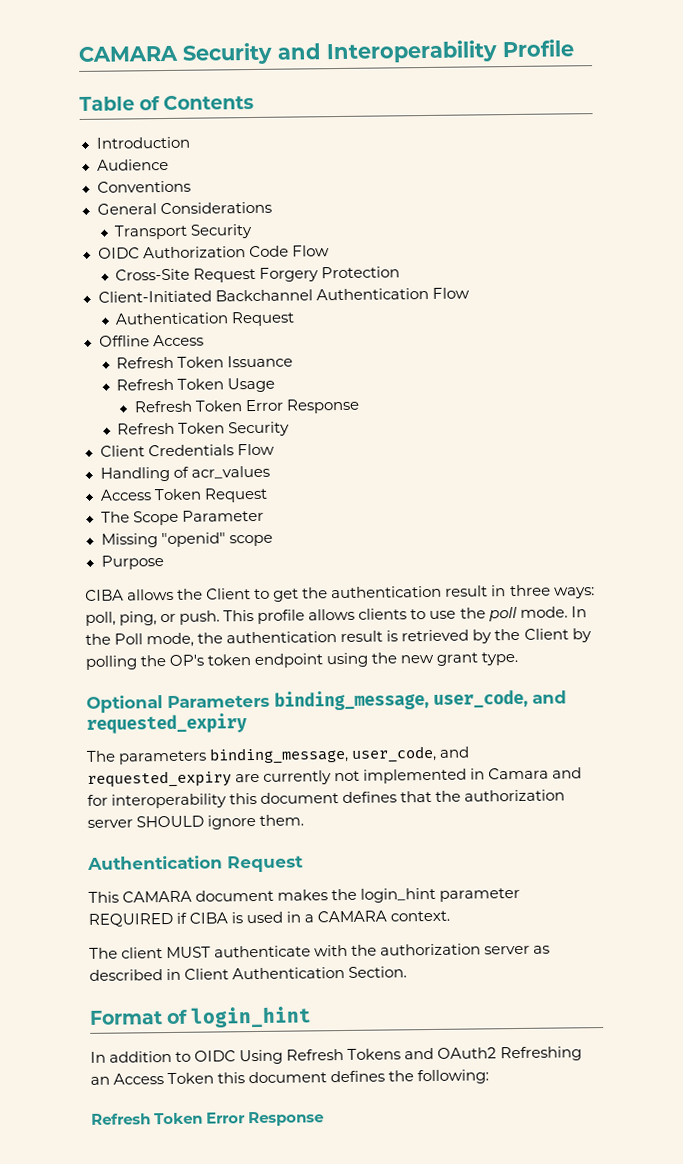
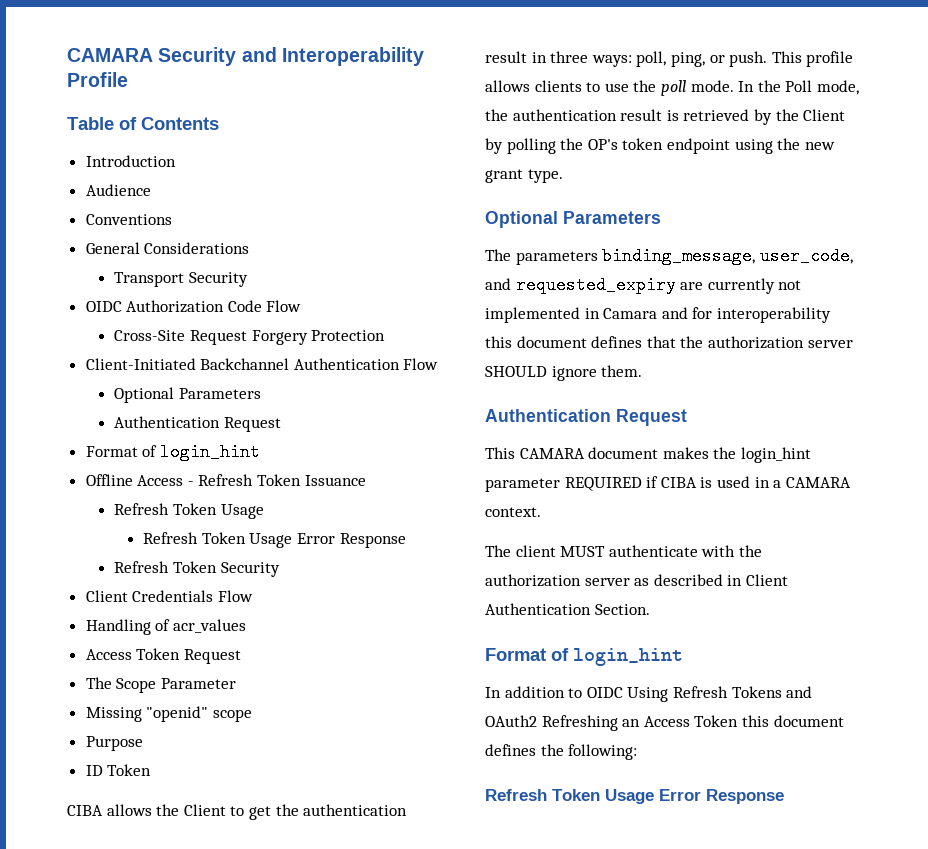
[115,311,296,327] // Authentication Request -> [114,387,262,403] [114,416,282,432] [85,443,260,461] // Optional Parameters // Authentication Request // Format of login_hint
(204, 340) // -> [187,481,194,486] -
(243, 406) none -> [249,533,293,548] Usage
(164, 562) none -> [85,764,152,776] // ID Token
[274,689,567,711] [86,713,247,734] binding_message, user_code, and requested_expiry -> (661, 217) none
(204, 1118) none -> [605,789,654,804] Usage

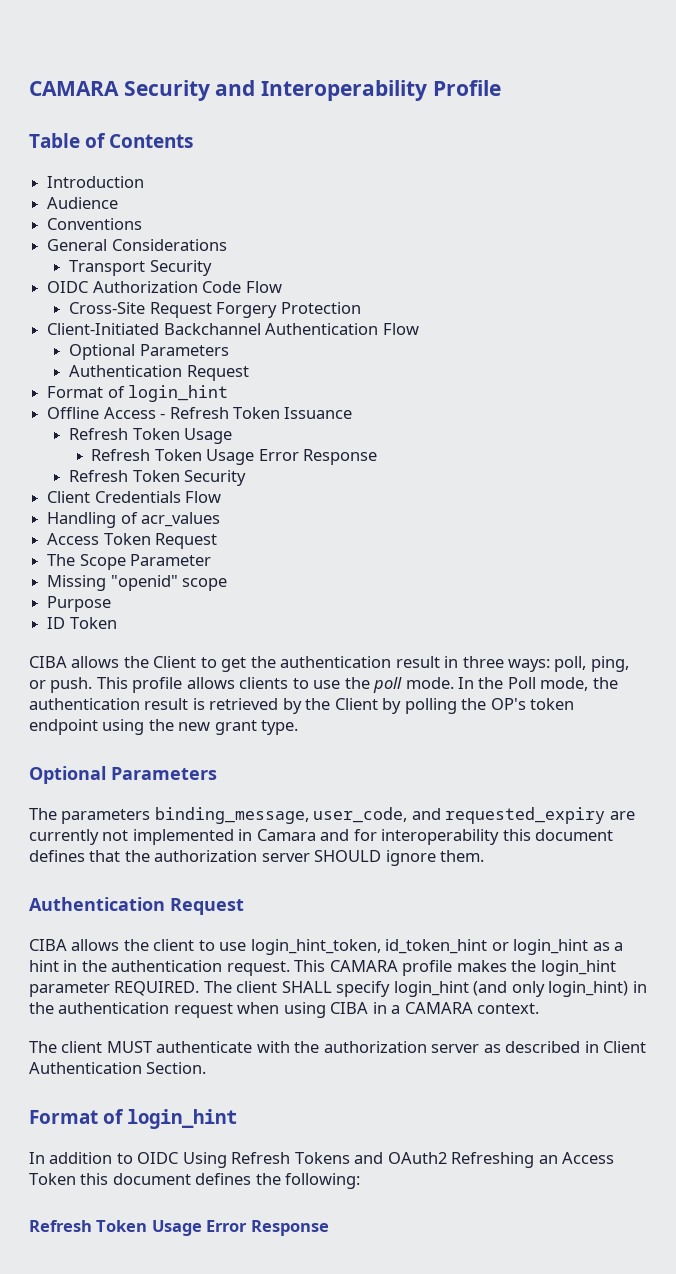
(687, 417) none -> [29,939,624,955] [29,960,290,976] CIBA allows the client to use login_hint_token, id_token_hint or login_hint as a hint in the authentication request.
[588,447,659,459] document -> [402,960,453,976] profile
[564,476,750,491] REQUIRED if CIBA is used -> [114,981,647,997] [29,1002,369,1018] REQUIRED. The client SHALL specify login_hint (and only login_hint) in the authentication request when using CIBA

